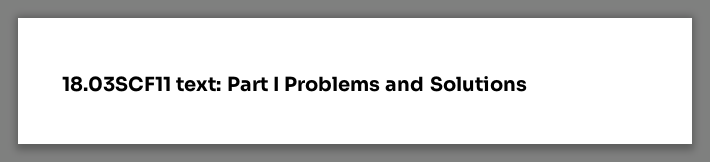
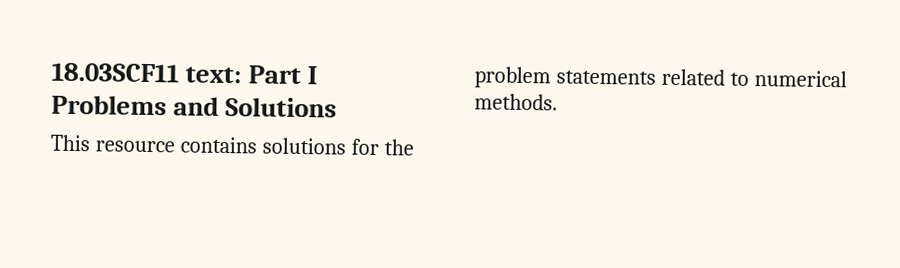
(527, 84) none -> [50,134,414,156] [474,66,847,89] [474,93,558,111] // This resource contains solutions for the problem statements related to numerical methods.

